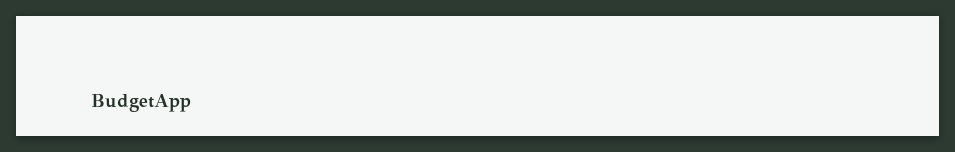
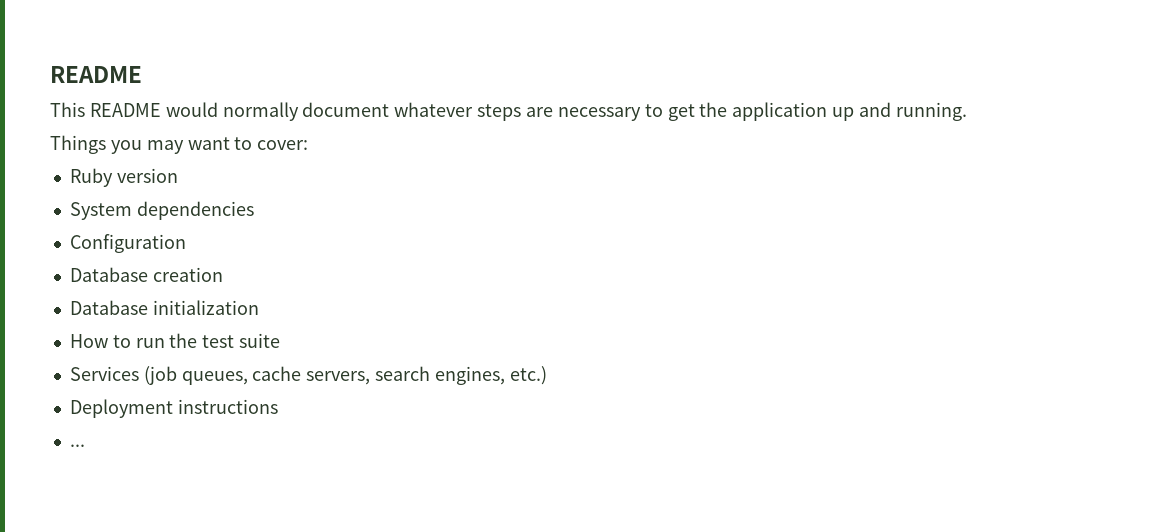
[91,94,191,112] BudgetApp -> [50,66,142,83] [50,102,967,121] [50,135,309,154] [69,168,178,187] [69,201,254,220] [69,234,186,253] [69,267,223,282] [69,300,259,315] [69,333,281,348] [69,366,547,385] [69,399,278,418] [69,444,85,447] README // This README would normally document whatever steps are necessary to get the application up and running. // Things you may want to cover: // Ruby version // System dependencies // Configuration // Database creation // Database initialization // How to run the test suite // Services (job queues, cache servers, search engines, etc.) // Deployment instructions // ...

